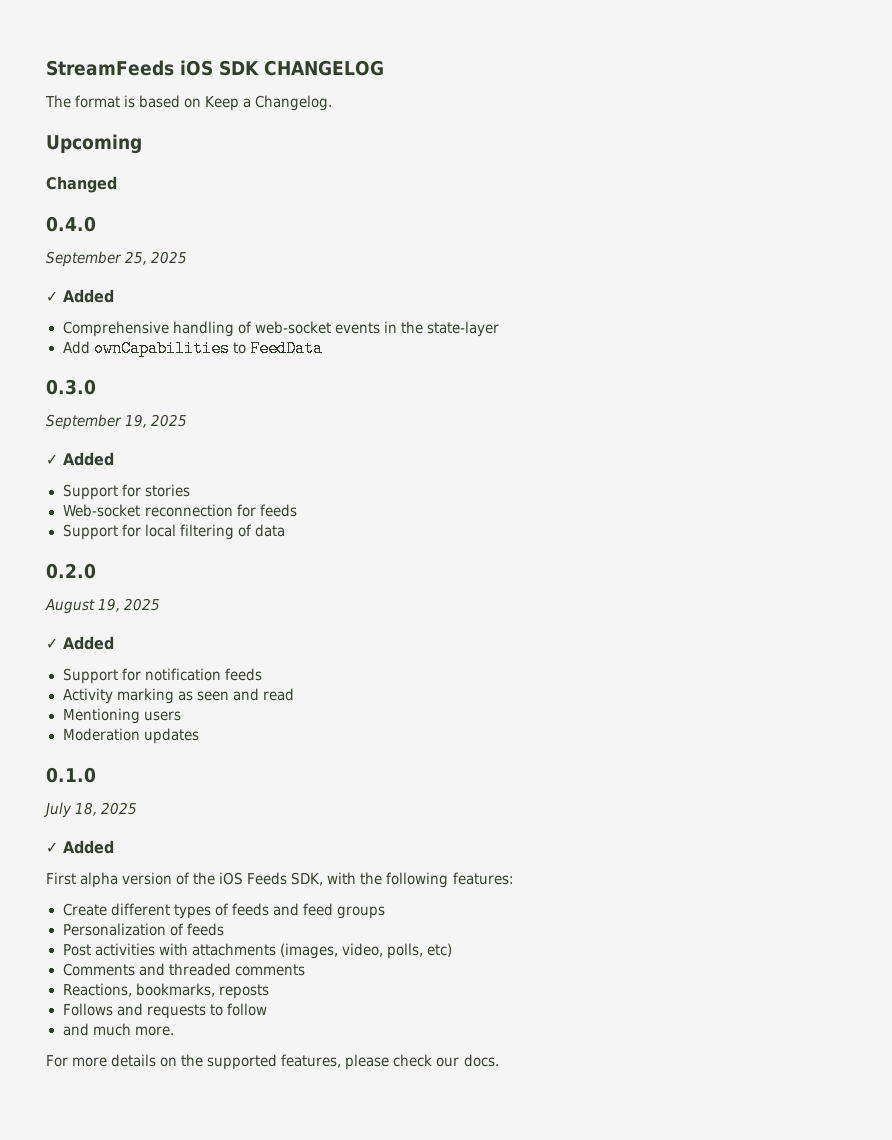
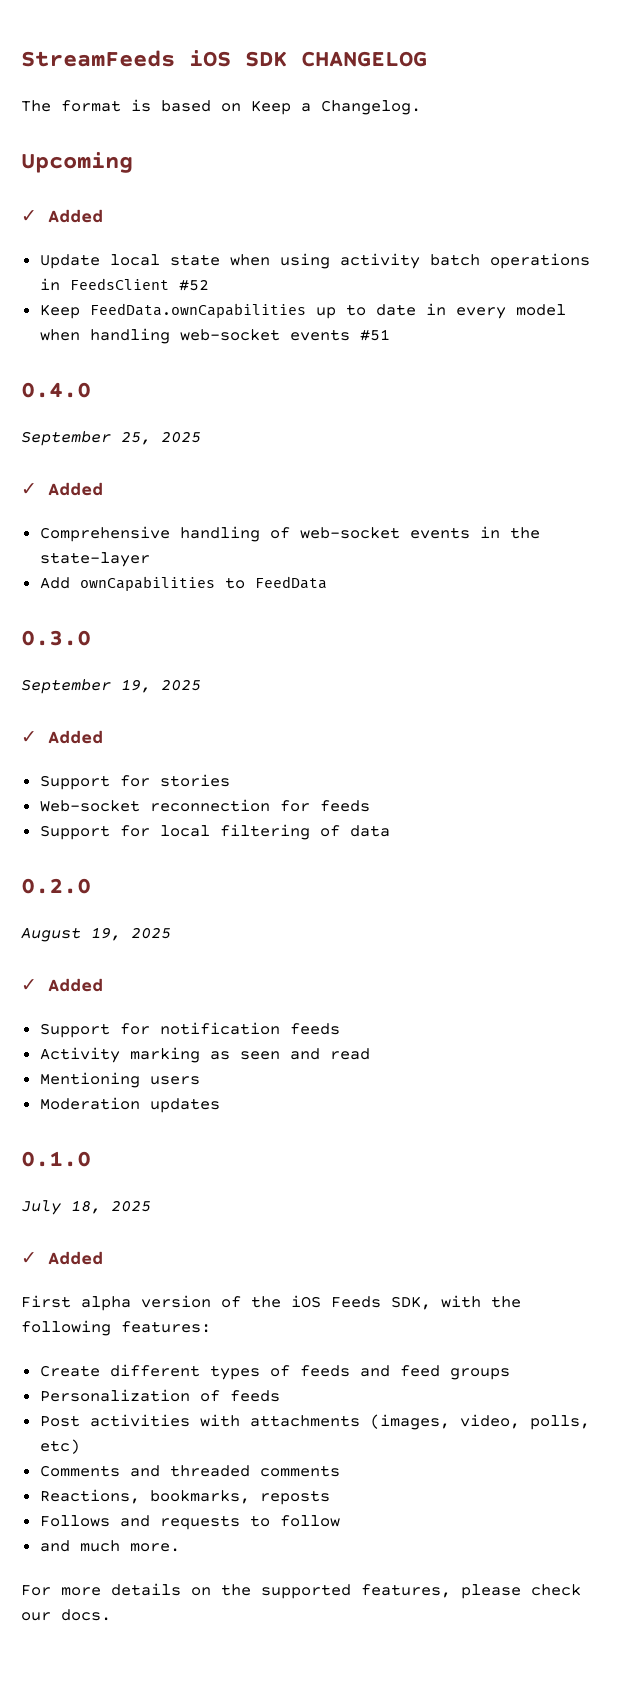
[46,176,117,193] Changed -> [21,209,103,223] [39,253,590,269] [39,278,209,291] [39,303,566,319] [39,328,390,344] ✓ Added // Update local state when using activity batch operations in FeedsClient #52 // Keep FeedData.ownCapabilities up to date in every model when handling web-socket events #51

